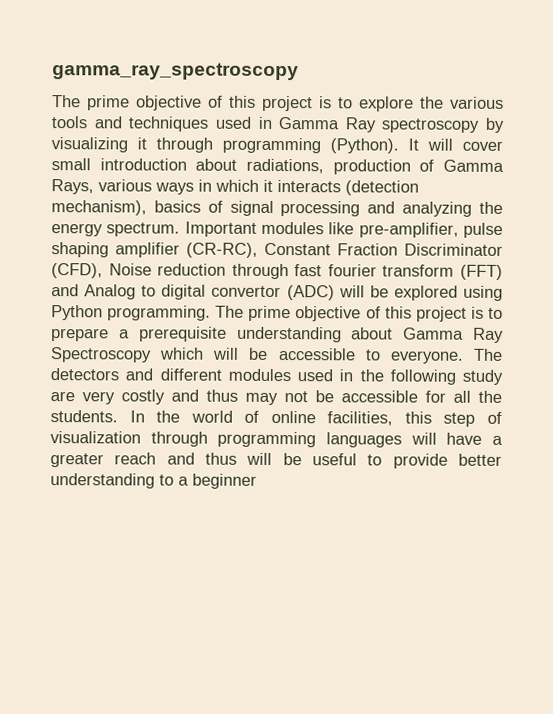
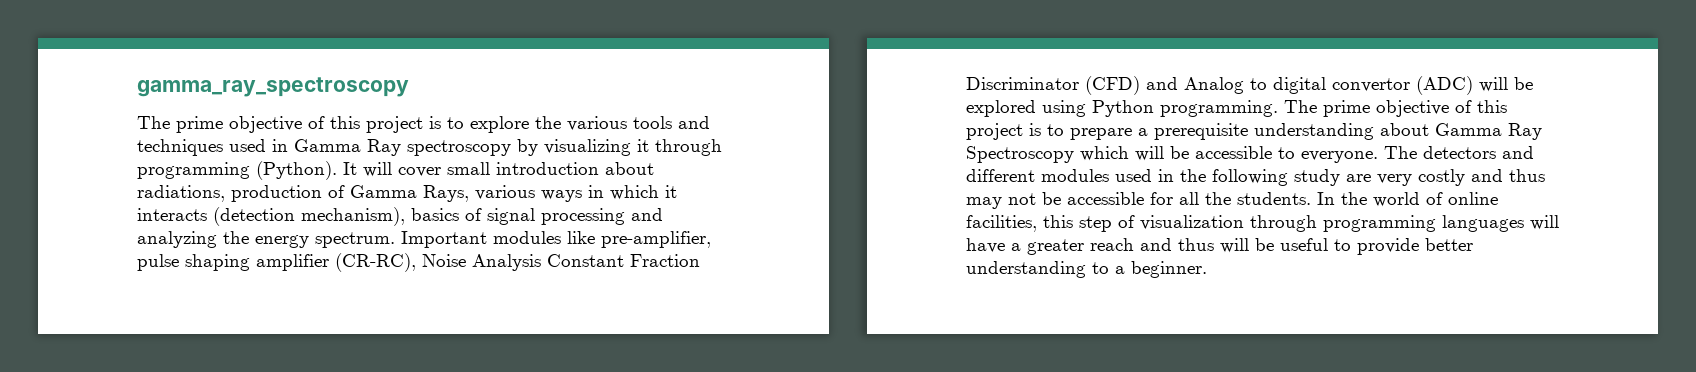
(258, 250) none -> [422,254,541,271] Noise Analysis
[51,263,503,280] (CFD), Noise reduction through fast fourier transform (FFT) -> [1085,76,1140,95] (CFD)
[192,473,257,489] beginner -> [1131,261,1207,278] beginner.

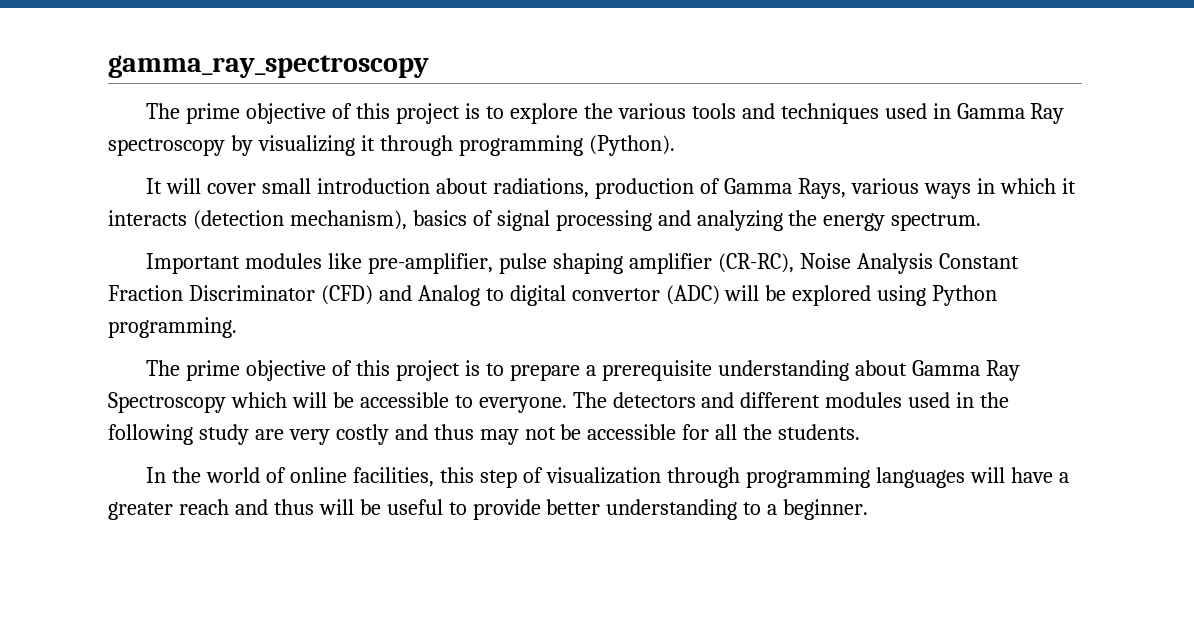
(337, 170) none -> (675, 145) //
(395, 240) none -> (982, 222) //
(1278, 108) none -> (237, 327) //
(1311, 198) none -> (861, 432) //

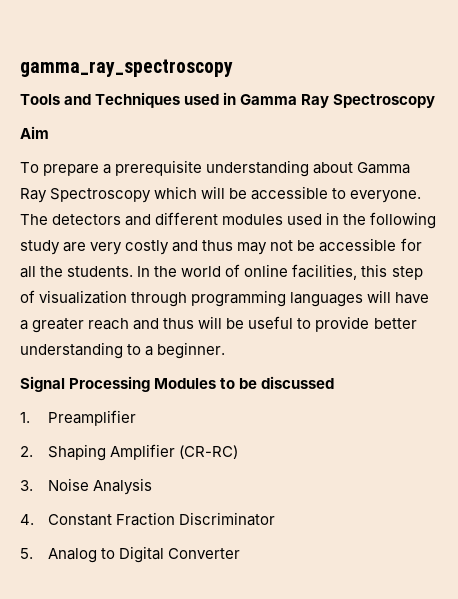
[146,103,1065,124] [108,135,675,156] [146,178,1076,199] [108,210,982,231] [146,253,1019,274] [108,285,998,306] [108,317,237,338] [146,360,505,381] The prime objective of this project is to explore the various tools and techniques used in Gamma Ray spectroscopy by visualizing it through programming (Python). // It will cover small introduction about radiations, production of Gamma Rays, various ways in which it interacts (detection mechanism), basics of signal processing and analyzing the energy spectrum. // Important modules like pre-amplifier, pulse shaping amplifier (CR-RC), Noise Analysis Constant Fraction Discriminator (CFD) and Analog to digital convertor (ADC) will be explored using Python programming. // The prime objective of this project is to -> [20,92,436,108] [20,126,49,139] [20,162,39,173] Tools and Techniques used in Gamma Ray Spectroscopy // Aim // To
(861, 432) // -> (134, 271) none
(869, 509) none -> [20,376,335,392] [20,410,136,426] [20,444,238,461] [20,478,152,495] [20,512,275,526] [20,546,240,563] // Signal Processing Modules to be discussed // 1. Preamplifier // 2. Shaping Amplifier (CR-RC) // 3. Noise Analysis // 4. Constant Fraction Discriminator // 5. Analog to Digital Converter

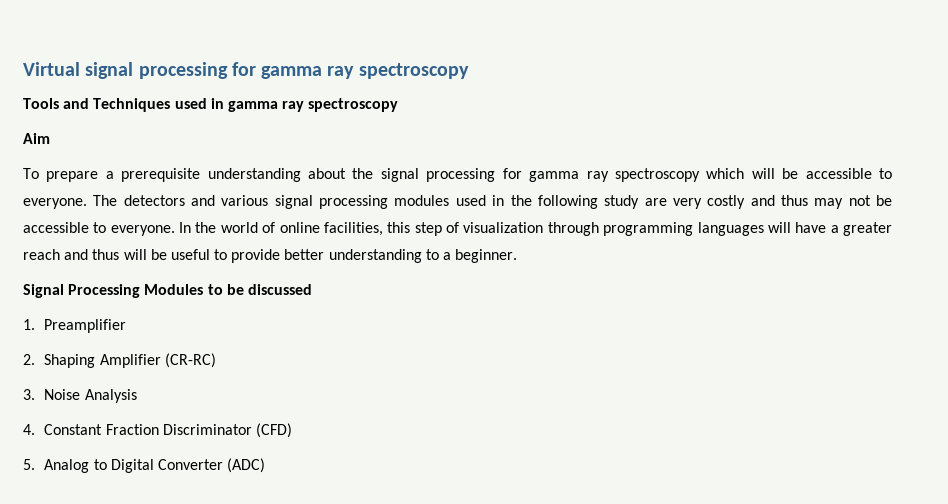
[20,59,233,77] gamma_ray_spectroscopy -> [23,62,469,79] Virtual signal processing for gamma ray spectroscopy
[240,94,436,108] Gamma Ray Spectroscopy -> [227,98,399,112] gamma ray spectroscopy
[357,162,411,174] [20,188,152,203] Gamma Ray Spectroscopy -> [352,168,700,182] the signal processing for gamma ray spectroscopy
[155,212,219,225] different -> [221,195,389,209] various signal processing
[400,238,422,251] [20,266,134,278] for all the students. -> [93,222,175,236] to everyone.
(275, 519) none -> [256,423,293,438] (CFD)
(240, 553) none -> [227,458,266,473] (ADC)

